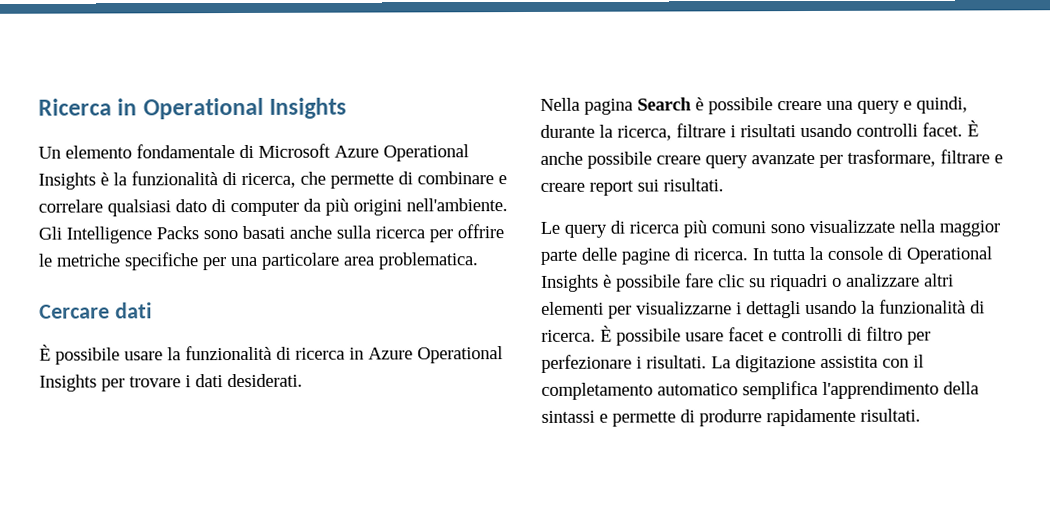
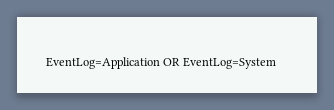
[38,97,348,120] [38,143,469,162] [38,171,507,190] [38,198,508,217] [38,224,504,244] [38,252,479,271] [39,302,152,319] [39,344,503,365] [39,373,303,392] [540,96,968,115] [540,120,979,141] [540,149,1003,169] [540,178,724,196] [540,219,1000,238] [540,246,993,265] [541,273,954,292] [541,299,985,319] [541,325,931,346] [541,354,924,373] [541,380,979,400] [541,408,921,427] Ricerca in Operational Insights // Un elemento fondamentale di Microsoft Azure Operational Insights è la funzionalità di ricerca, che permette di combinare e correlare qualsiasi dato di computer da più origini nell'ambiente. Gli Intelligence Packs sono basati anche sulla ricerca per offrire le metriche specifiche per una particolare area problematica. // Cercare dati // È possibile usare la funzionalità di ricerca in Azure Operational Insights per trovare i dati desiderati. // Nella pagina Search è possibile creare una query e quindi, durante la ricerca, filtrare i risultati usando controlli facet. È anche possibile creare query avanzate per trasformare, filtrare e creare report sui risultati. // Le query di ricerca più comuni sono visualizzate nella maggior parte delle pagine di ricerca. In tutta la console di Operational Insights è possibile fare clic su riquadri o analizzare altri elementi per visualizzarne i dettagli usando la funzionalità di ricerca. È possibile usare facet e controlli di filtro per perfezionare i risultati. La digitazione assistita con il completamento automatico semplifica l'apprendimento della sintassi e permette di produrre rapidamente risultati. -> [46,57,276,69] EventLog=Application OR EventLog=System

